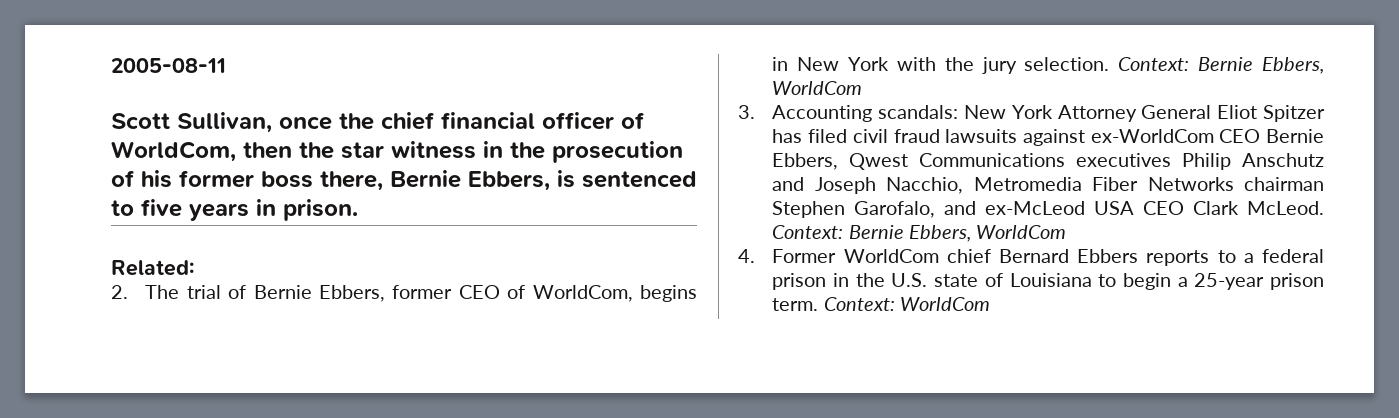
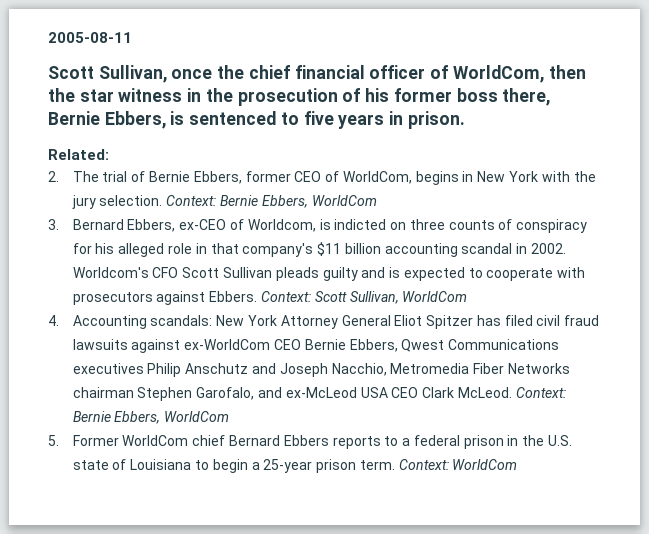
(755, 112) none -> [72,219,588,233] [72,242,566,257] [72,267,586,281] [72,291,468,305] [48,315,59,326] Bernard Ebbers, ex-CEO of Worldcom, is indicted on three counts of conspiracy for his alleged role in that company's $11 billion accounting scandal in 2002. Worldcom's CFO Scott Sullivan pleads guilty and is expected to cooperate with prosecutors against Ebbers. Context: Scott Sullivan, WorldCom // 4.
[738,249,755,263] 4. -> [48,435,59,446] 5.

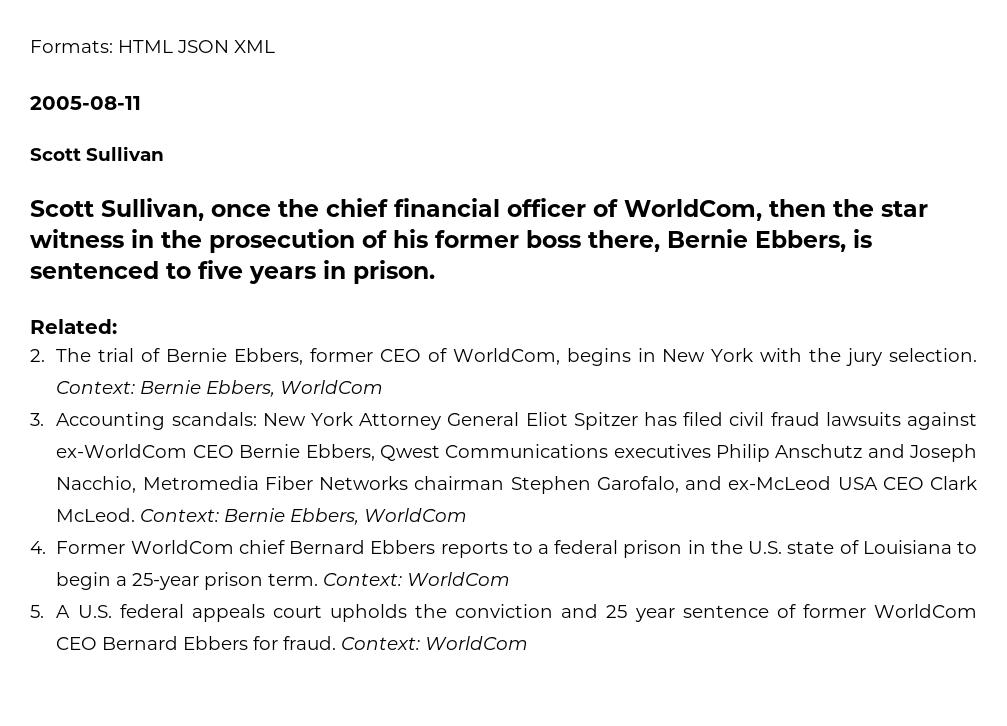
(48, 37) none -> [30,40,275,53] Formats: HTML JSON XML //
(132, 37) none -> [30,146,164,161] // Scott Sullivan
[72,219,588,233] [72,242,566,257] [72,267,586,281] [72,291,468,305] [48,315,59,326] Bernard Ebbers, ex-CEO of Worldcom, is indicted on three counts of conspiracy for his alleged role in that company's $11 billion accounting scandal in 2002. Worldcom's CFO Scott Sullivan pleads guilty and is expected to cooperate with prosecutors against Ebbers. Context: Scott Sullivan, WorldCom // 4. -> (44, 419) none
[48,435,59,446] 5. -> [30,541,46,554] 4.
(518, 464) none -> [30,604,978,622] [56,636,529,650] // 5. A U.S. federal appeals court upholds the conviction and 25 year sentence of former WorldCom CEO Bernard Ebbers for fraud. Context: WorldCom

